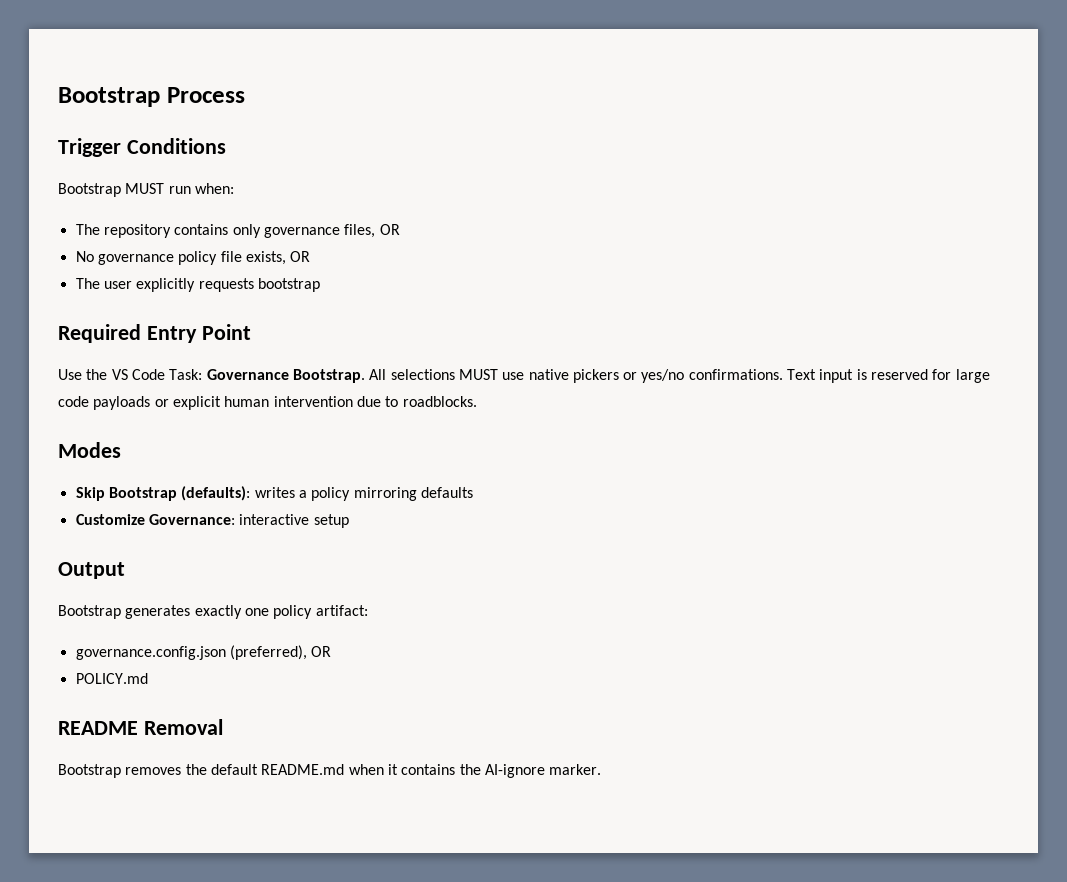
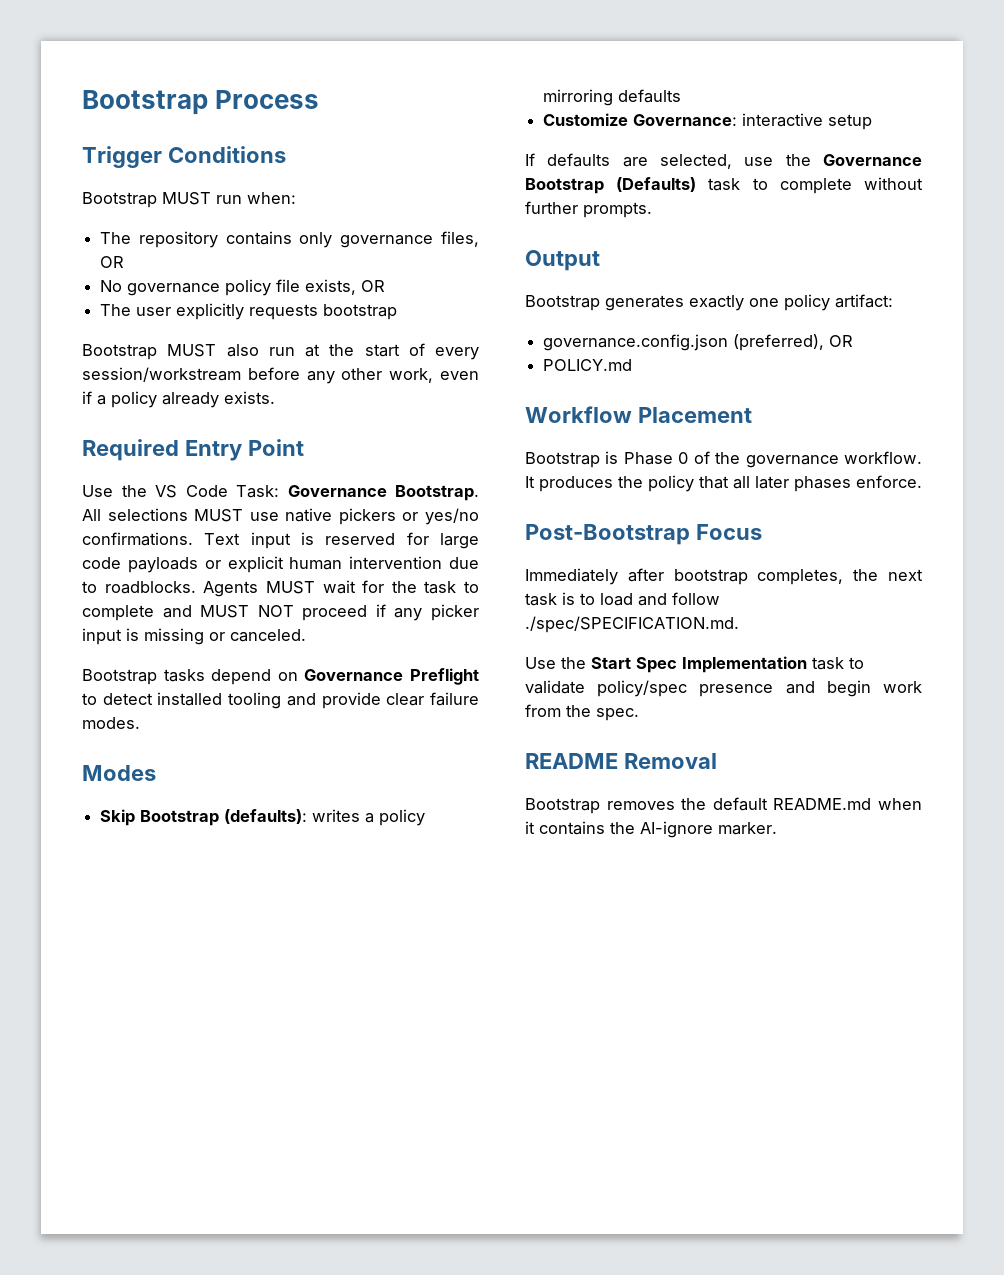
(320, 285) none -> [82,343,479,360] [82,367,480,384] [82,391,275,408] // Bootstrap MUST also run at the start of every session/workstream before any other work, even if a policy already exists.
(477, 401) none -> [203,580,479,597] [82,604,479,621] [82,628,306,645] [82,668,479,685] [82,692,480,709] [82,717,140,729] Agents MUST wait for the task to complete and MUST NOT proceed if any picker input is missing or canceled. // Bootstrap tasks depend on Governance Preflight to detect installed tooling and provide clear failure modes.
(349, 521) none -> [525,153,922,169] [525,177,923,194] [525,201,652,218] // If defaults are selected, use the Governance Bootstrap (Defaults) task to complete without further prompts.
(148, 678) none -> [525,406,752,423] [525,451,922,468] [525,475,922,492] [525,524,762,545] [525,568,923,585] [525,592,720,606] [525,616,739,633] [525,656,864,673] [525,680,922,697] [525,704,639,721] // Workflow Placement // Bootstrap is Phase 0 of the governance workflow. It produces the policy that all later phases enforce. // Post-Bootstrap Focus // Immediately after bootstrap completes, the next task is to load and follow ./spec/SPECIFICATION.md. // Use the Start Spec Implementation task to validate policy/spec presence and begin work from the spec.

